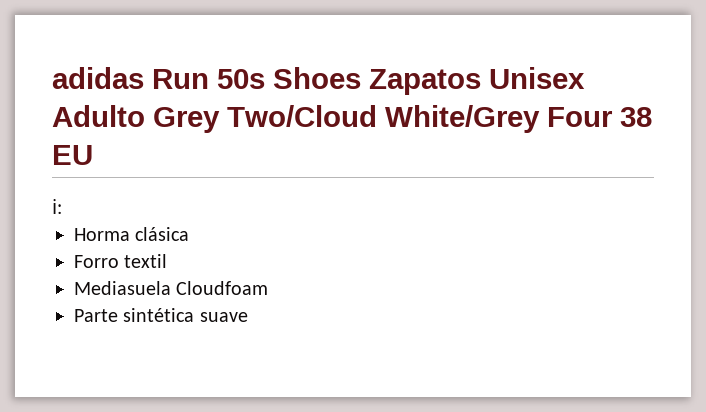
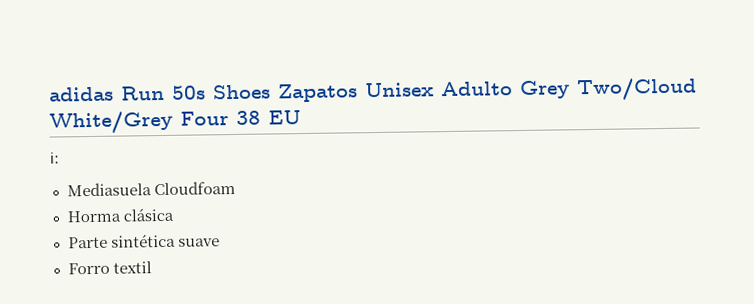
(62, 206) none -> [66,180,236,197] // Mediasuela Cloudfoam
[74,254,168,268] [74,281,269,295] // Forro textil // Mediasuela Cloudfoam -> (174, 214) none
(248, 317) none -> [67,261,152,275] // Forro textil

